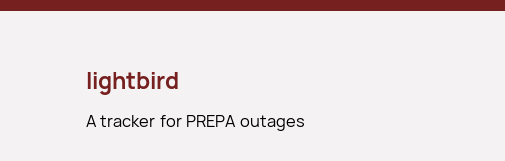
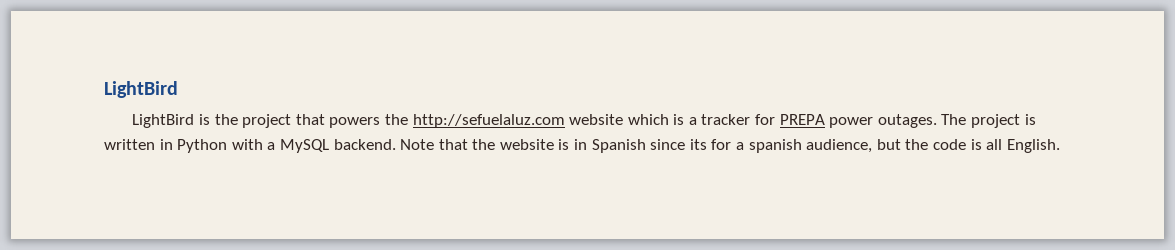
[86,72,179,95] [86,115,305,131] lightbird // A tracker for PREPA outages -> [104,81,178,98] [132,114,1036,128] [104,139,1060,153] LightBird // LightBird is the project that powers the http://sefuelaluz.com website which is a tracker for PREPA power outages. The project is written in Python with a MySQL backend. Note that the website is in Spanish since its for a spanish audience, but the code is all English.

